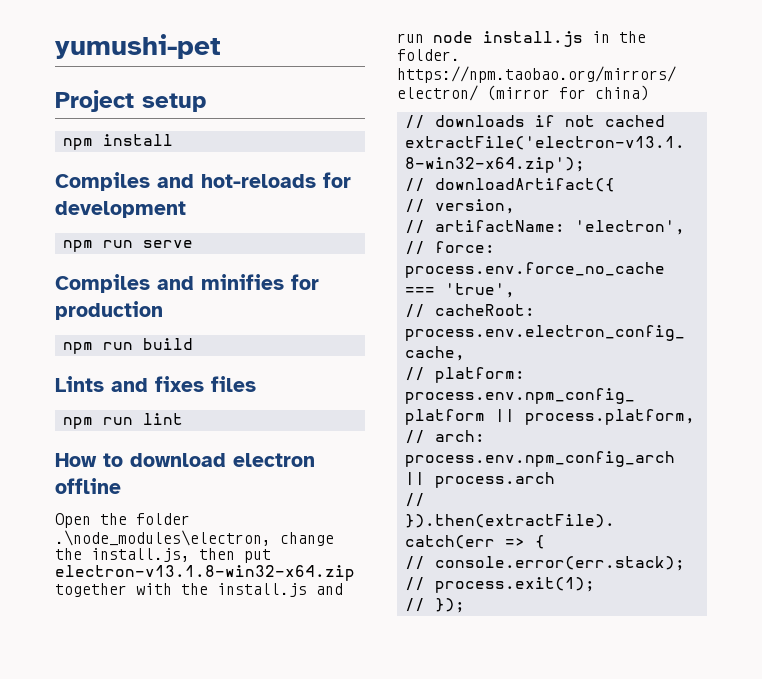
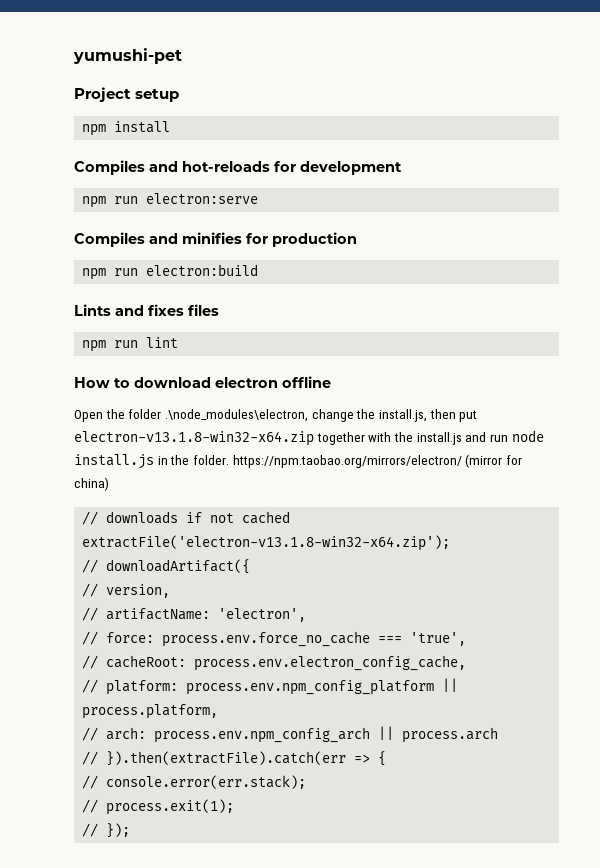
[142,240,193,248] serve -> [146,193,259,204] electron:serve
[142,338,193,350] build -> [146,264,259,276] electron:build

